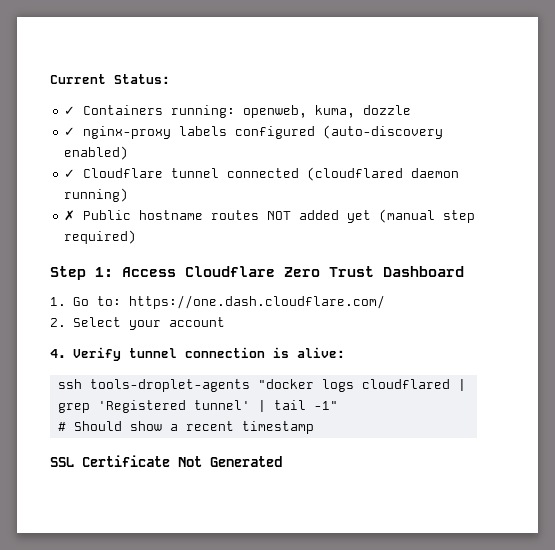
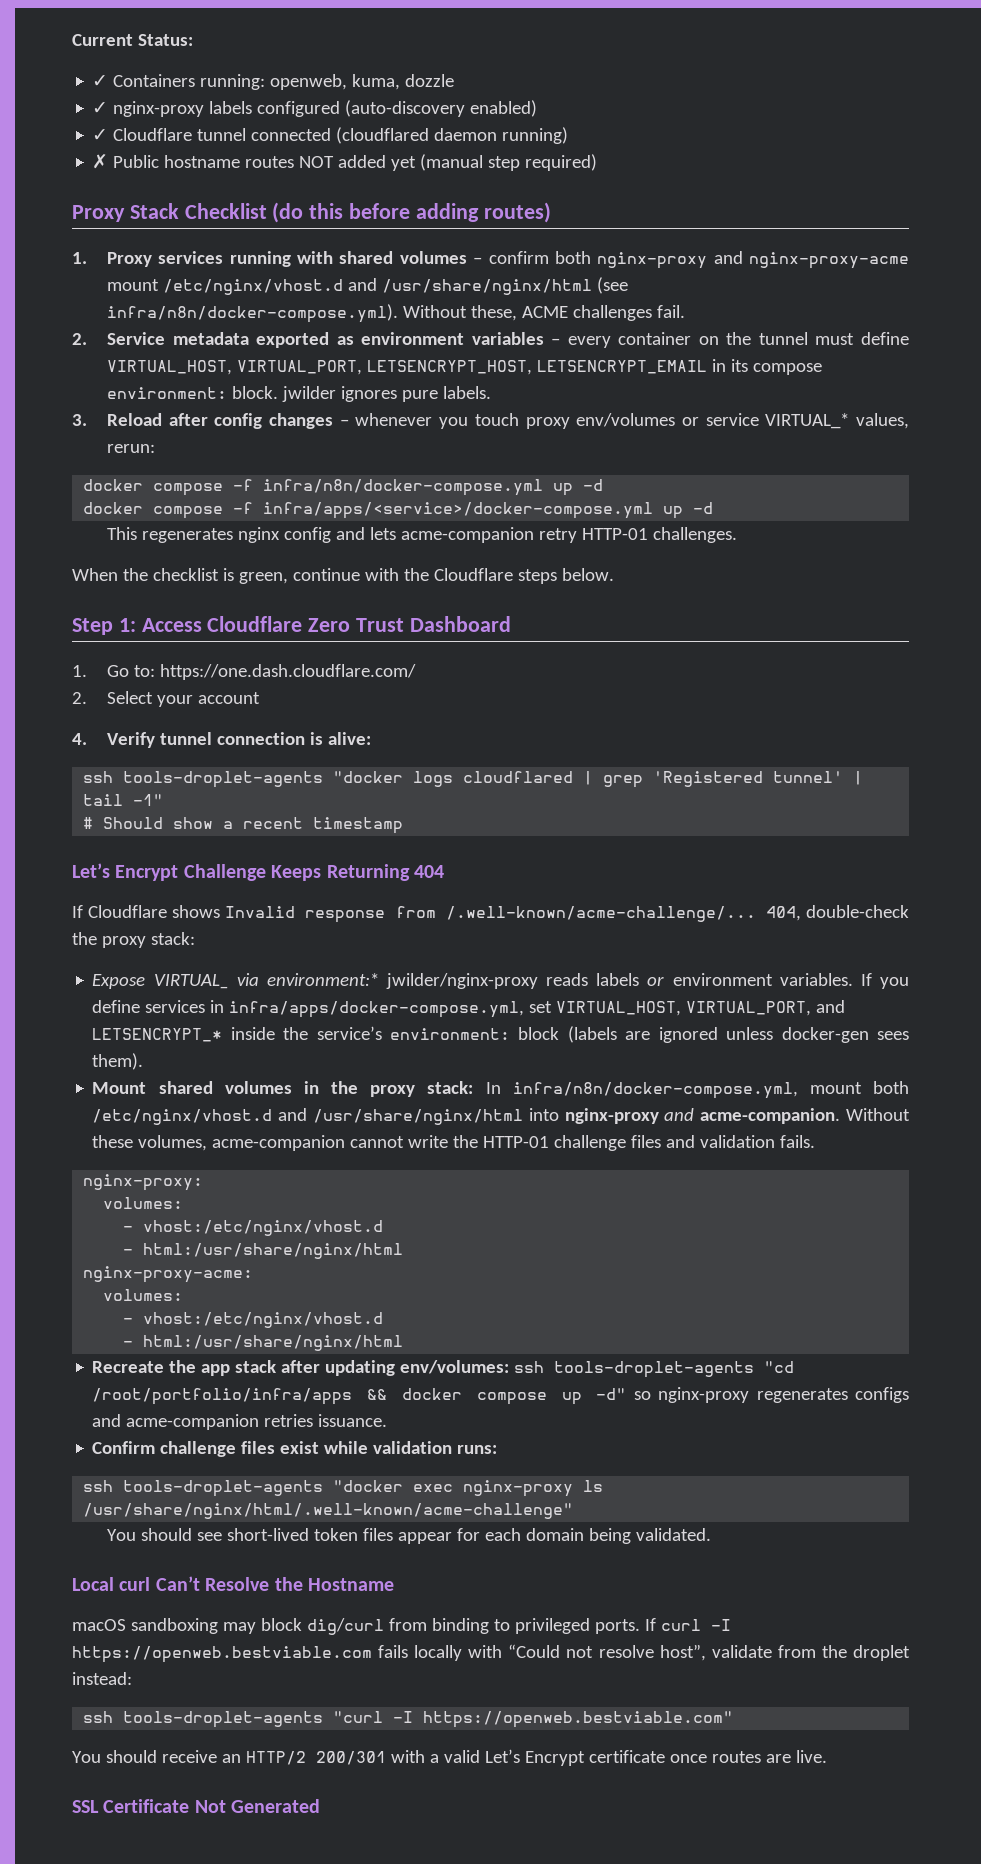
(137, 237) none -> [72,202,551,223] [72,251,909,269] [107,277,629,295] [107,304,686,323] [72,332,909,348] [107,359,823,375] [107,386,492,402] [72,413,909,429] [107,444,156,453] [83,479,604,496] [83,502,714,519] [107,527,737,543] [72,568,614,584] // Proxy Stack Checklist (do this before adding routes) // 1. Proxy services running with shared volumes – confirm both nginx-proxy and nginx-proxy-acme mount /etc/nginx/vhost.d and /usr/share/nginx/html (see infra/n8n/docker-compose.yml). Without these, ACME challenges fail. // 2. Service metadata exported as environment variables – every container on the tunnel must define VIRTUAL_HOST, VIRTUAL_PORT, LETSENCRYPT_HOST, LETSENCRYPT_EMAIL in its compose environment: block. jwilder ignores pure labels. // 3. Reload after config changes – whenever you touch proxy env/volumes or service VIRTUAL_* values, rerun: // docker compose -f infra/n8n/docker-compose.yml up -d // docker compose -f infra/apps/<service>/docker-compose.yml up -d // This regenerates nginx config and lets acme-companion retry HTTP-01 challenges. // When the checklist is green, continue with the Cloudflare steps below.
(314, 427) none -> [72,863,444,881] [72,905,909,923] [72,932,195,948] [92,973,909,989] [92,1000,846,1018] [92,1026,909,1043] [92,1053,144,1070] [92,1081,909,1099] [92,1108,910,1125] [92,1135,816,1151] [83,1174,204,1191] [103,1197,184,1209] [123,1220,384,1236] [123,1243,404,1259] [83,1266,254,1283] [103,1289,184,1301] [123,1312,384,1328] [123,1335,404,1351] [92,1360,795,1378] [92,1387,910,1405] [92,1414,388,1430] [92,1441,498,1457] [83,1480,604,1497] [83,1503,574,1519] [107,1528,711,1544] [72,1576,394,1591] [72,1618,731,1635] [72,1644,911,1663] [72,1672,132,1685] [83,1711,734,1728] [72,1749,827,1766] // Let’s Encrypt Challenge Keeps Returning 404 // If Cloudflare shows Invalid response from /.well-known/acme-challenge/... 404, double-check the proxy stack: // Expose VIRTUAL_ via environment:* jwilder/nginx-proxy reads labels or environment variables. If you define services in infra/apps/docker-compose.yml, set VIRTUAL_HOST, VIRTUAL_PORT, and LETSENCRYPT_* inside the service’s environment: block (labels are ignored unless docker-gen sees them). // Mount shared volumes in the proxy stack: In infra/n8n/docker-compose.yml, mount both /etc/nginx/vhost.d and /usr/share/nginx/html into nginx-proxy and acme-companion. Without these volumes, acme-companion cannot write the HTTP-01 challenge files and validation fails. // nginx-proxy: // volumes: // - vhost:/etc/nginx/vhost.d // - html:/usr/share/nginx/html // nginx-proxy-acme: // volumes: // - vhost:/etc/nginx/vhost.d // - html:/usr/share/nginx/html // Recreate the app stack after updating env/volumes: ssh tools-droplet-agents "cd /root/portfolio/infra/apps && docker compose up -d" so nginx-proxy regenerates configs and acme-companion retries issuance. // Confirm challenge files exist while validation runs: // ssh tools-droplet-agents "docker exec nginx-proxy ls /usr/share/nginx/html/.well-known/acme-challenge" // You should see short-lived token files appear for each domain being validated. // Local curl Can’t Resolve the Hostname // macOS sandboxing may block dig/curl from binding to privileged ports. If curl -I https://openweb.bestviable.com fails locally with “Could not resolve host”, validate from the droplet instead: // ssh tools-droplet-agents "curl -I https://openweb.bestviable.com" // You should receive an HTTP/2 200/301 with a valid Let’s Encrypt certificate once routes are live.

